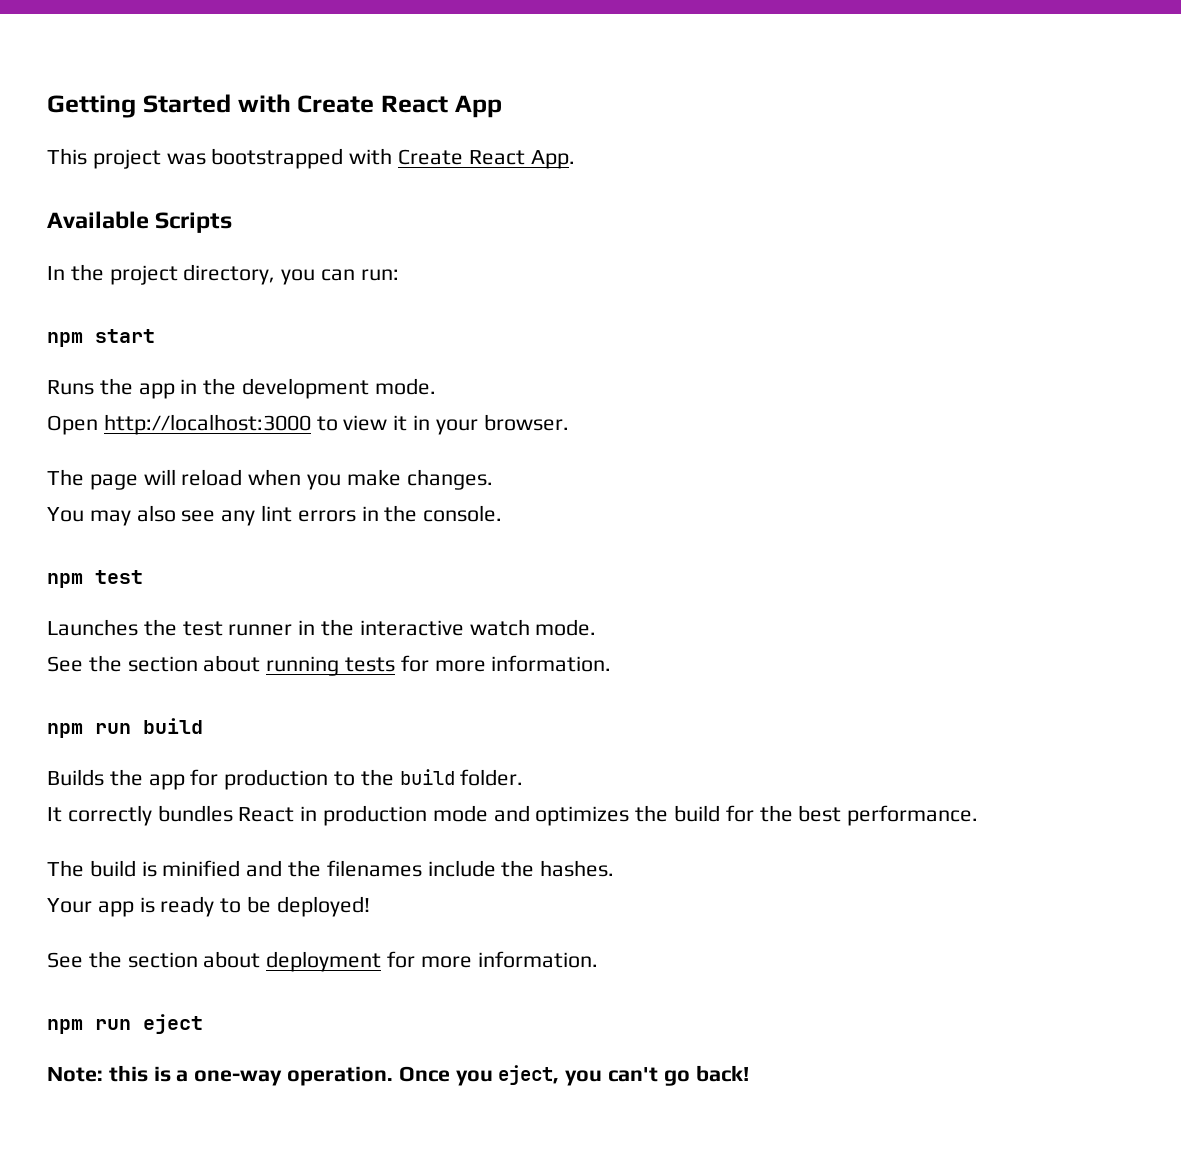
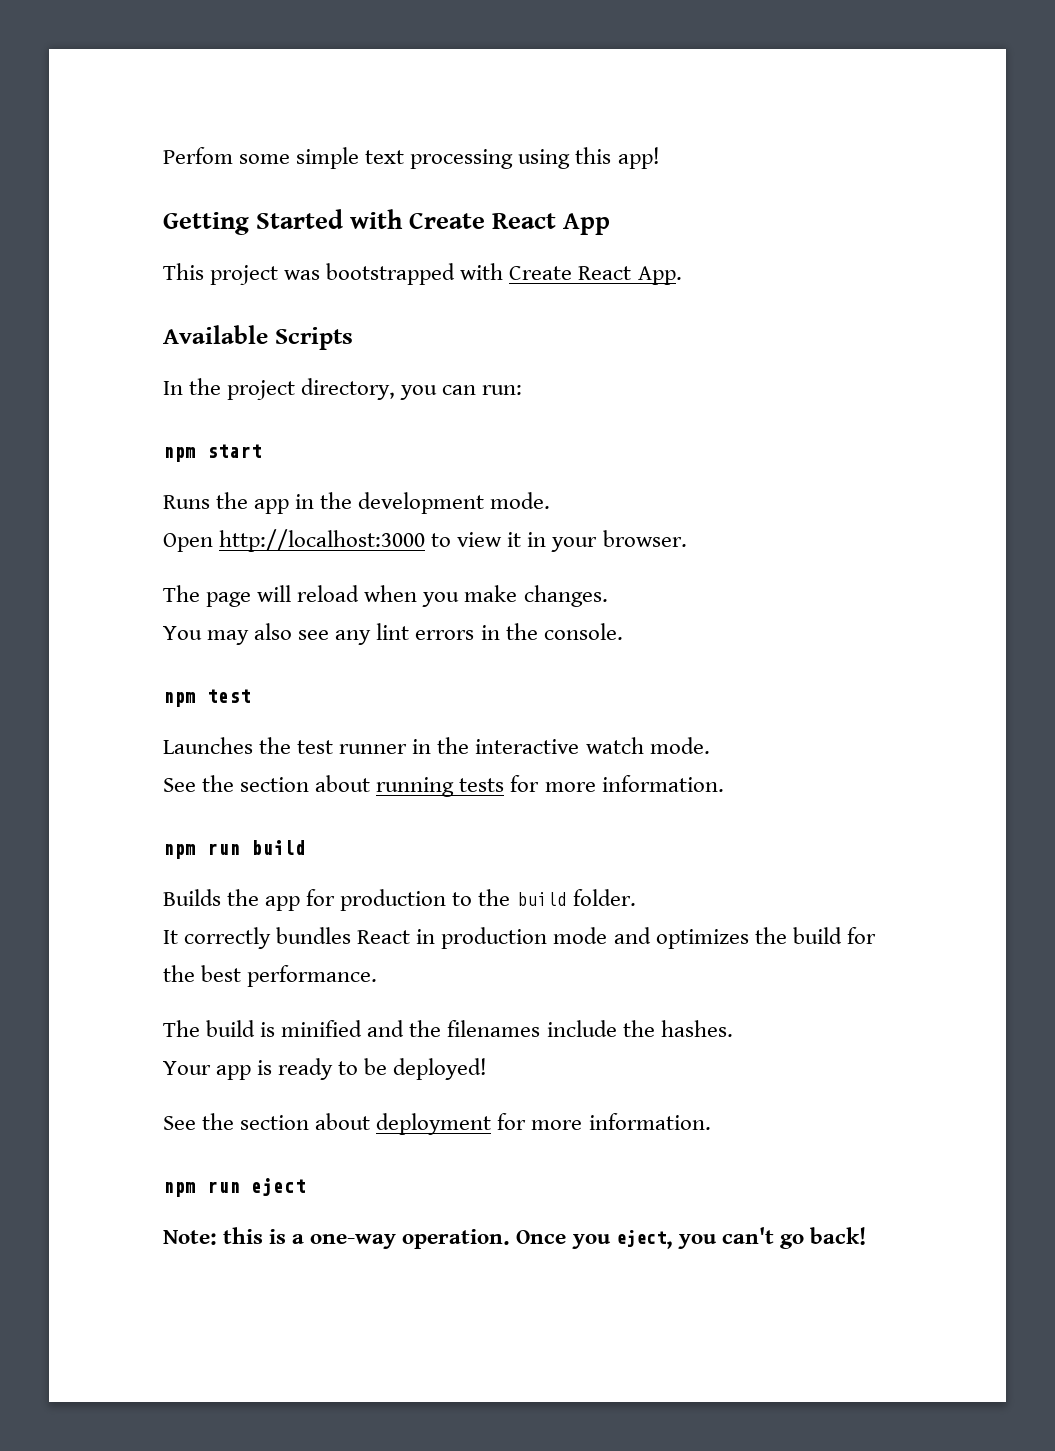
(47, 106) none -> [163,147,660,169] Perfom some simple text processing using this app! //

